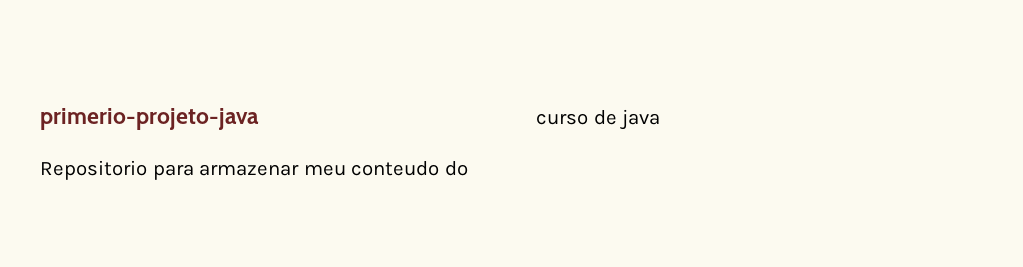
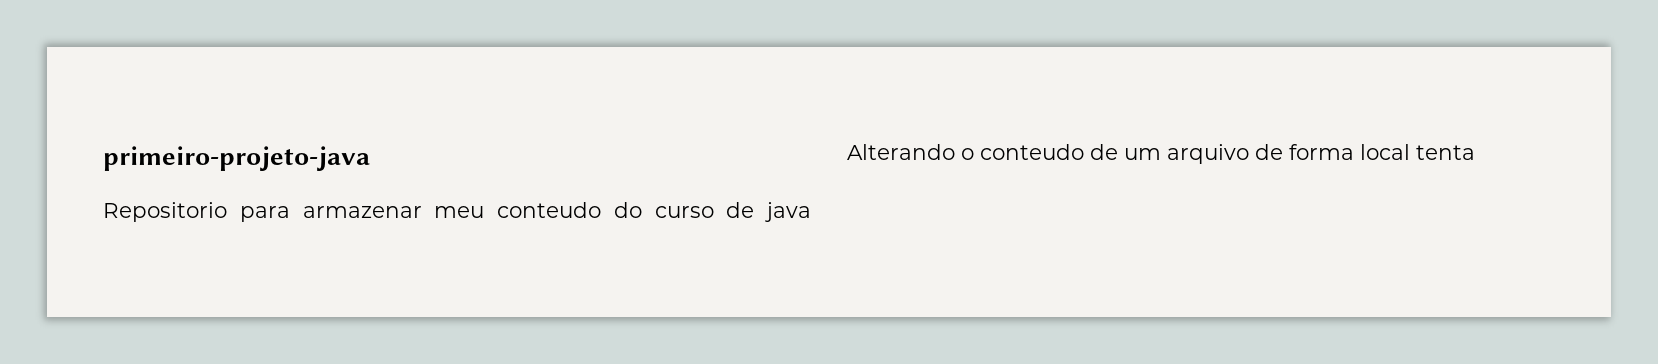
[40,108,259,130] primerio-projeto-java -> [103,146,370,171] primeiro-projeto-java
(661, 119) none -> [847,144,1475,164] Alterando o conteudo de um arquivo de forma local tenta

